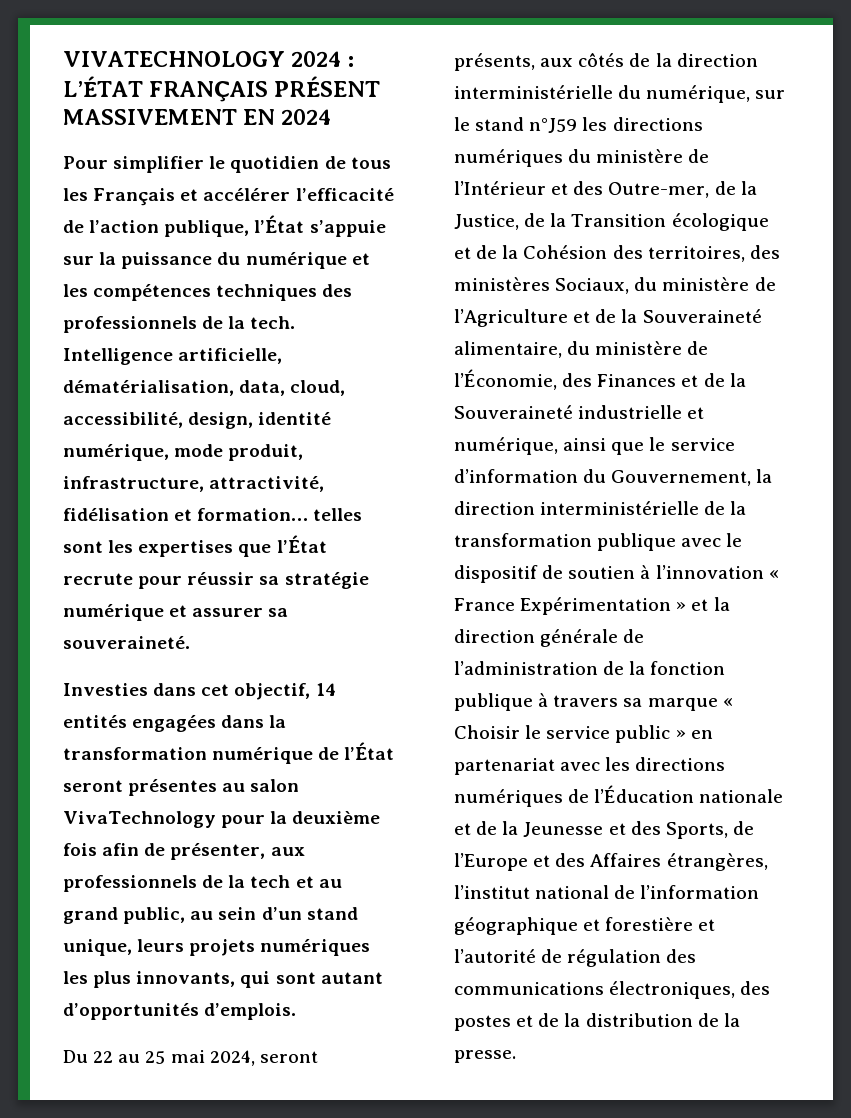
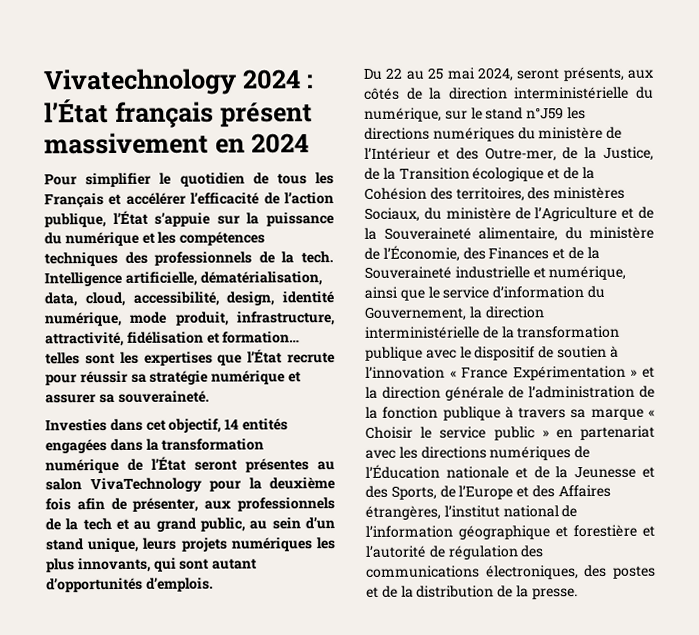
[63,51,285,67] VIVATECHNOLOGY -> [43,68,237,96] Vivatechnology
[63,76,381,102] [63,109,276,125] L’ÉTAT FRANÇAIS PRÉSENT MASSIVEMENT EN -> [44,99,313,128] [44,132,245,155] l’État français présent massivement en

